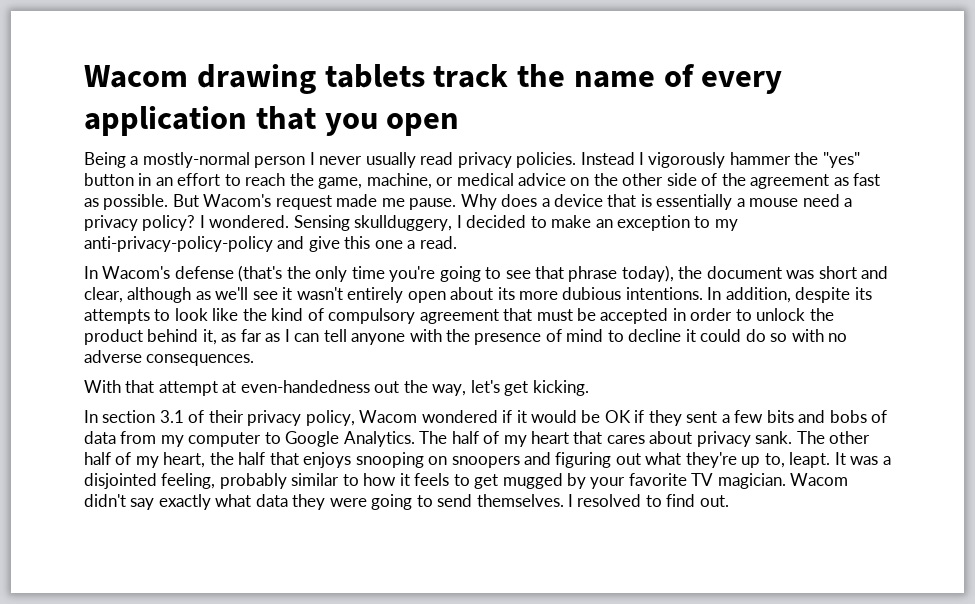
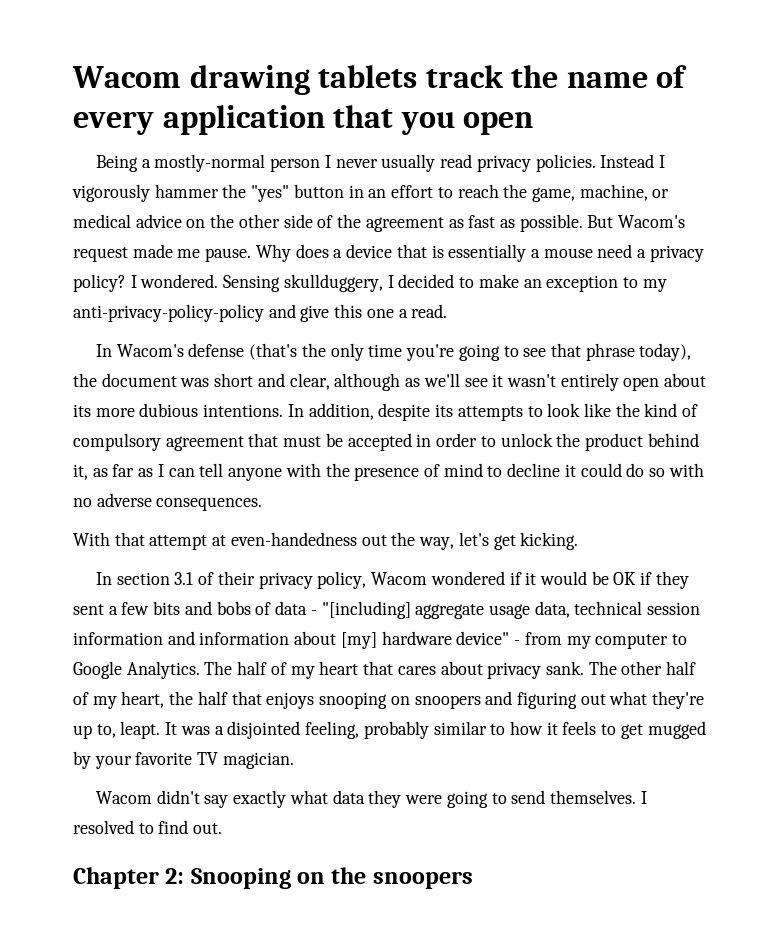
(116, 437) none -> [310,601,701,619] [73,631,521,649] - "[including] aggregate usage data, technical session information and information about [my] hardware device" -
(786, 481) none -> (294, 760) //
(729, 501) none -> [73,867,473,889] // Chapter 2: Snooping on the snoopers

